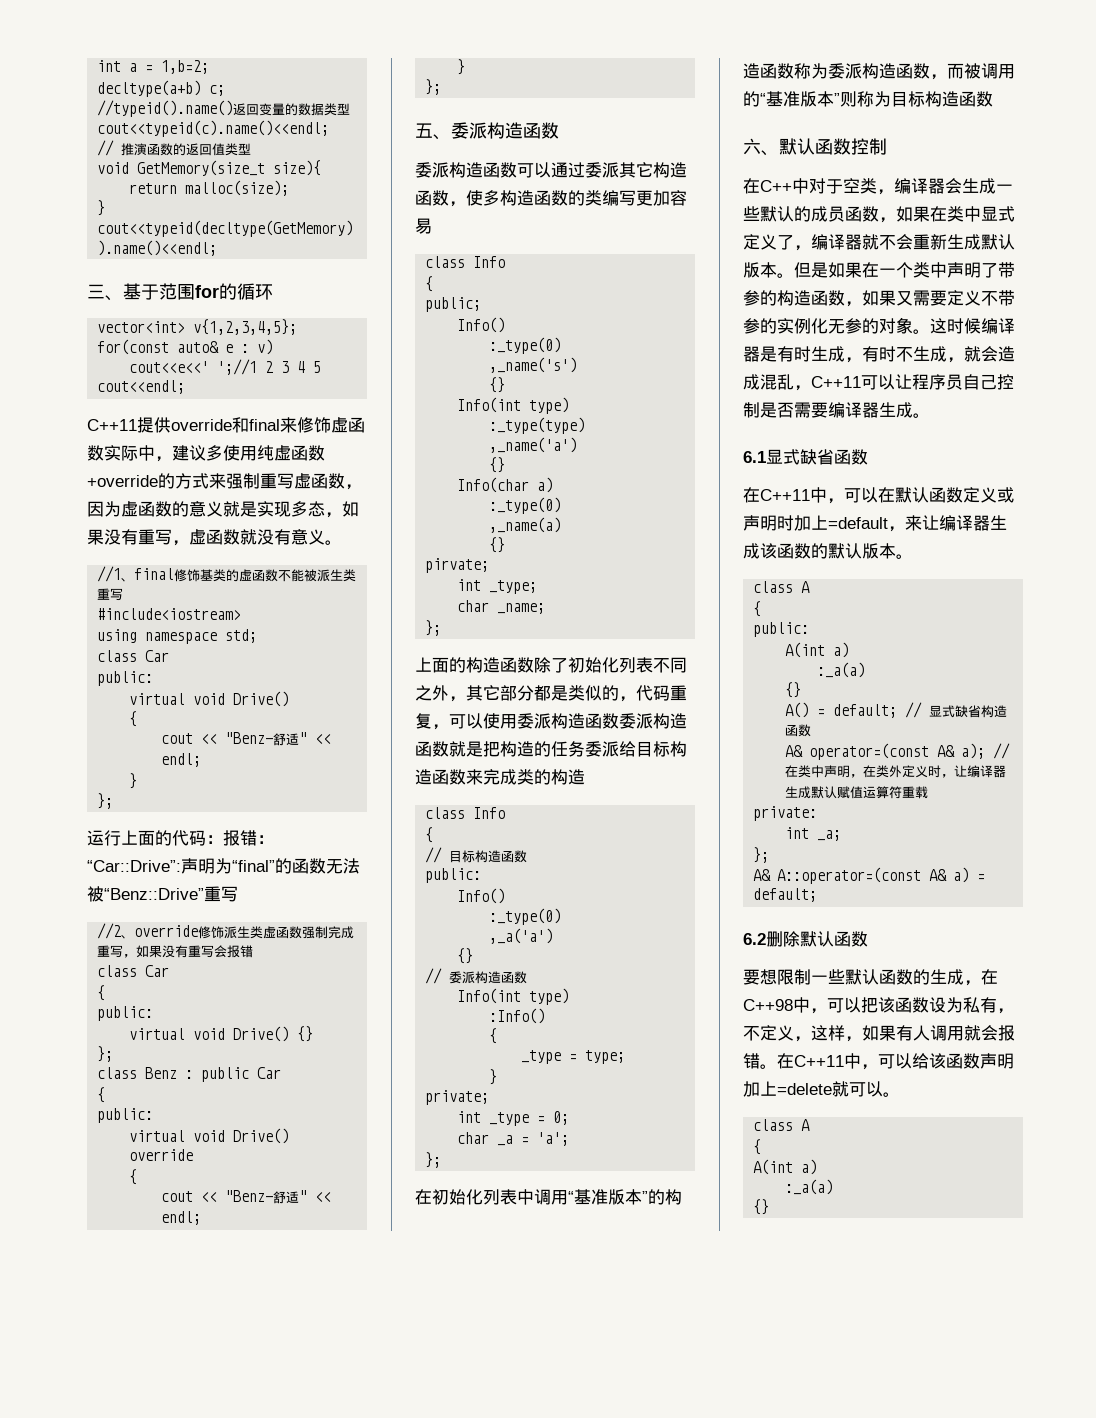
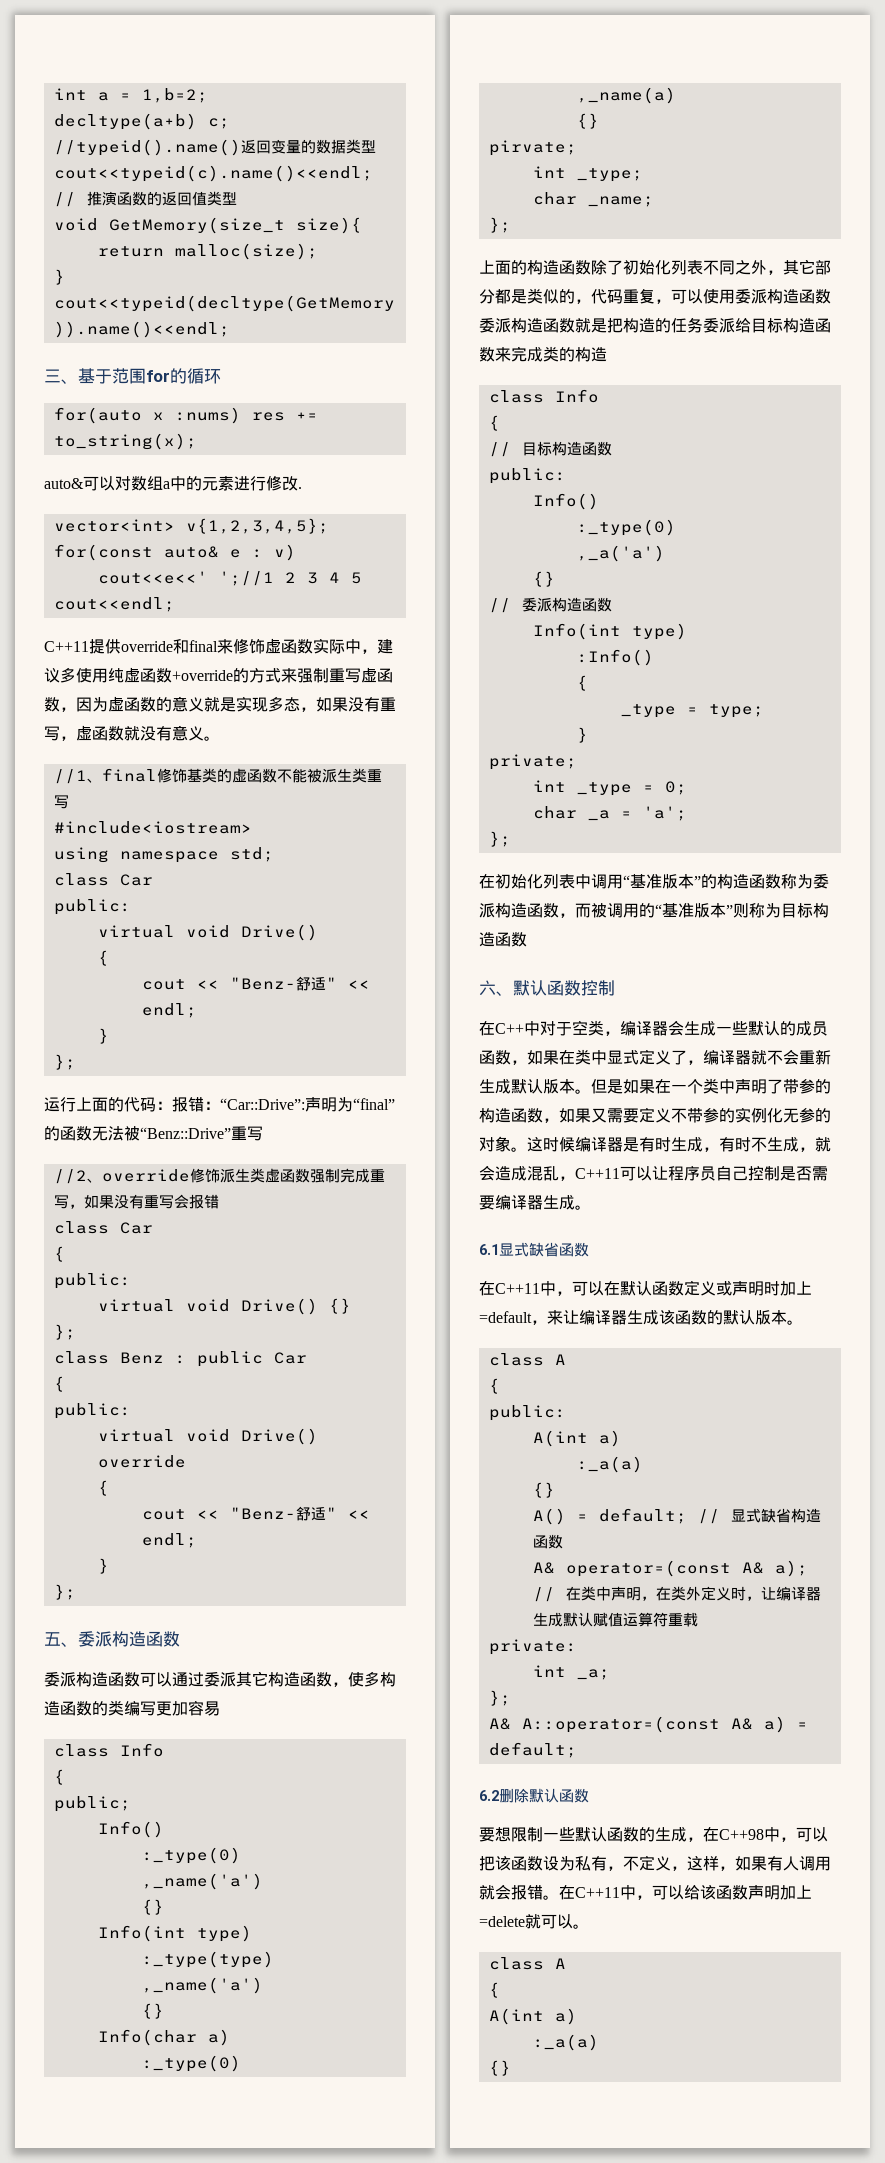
(273, 292) none -> [53,407,318,424] [53,433,197,450] [44,475,302,491] // for(auto x :nums) res += to_string(x); // auto&可以对数组a中的元素进行修改.
[489,357,578,373] ,_name('s') -> [141,1873,263,1890] ,_name('a')

